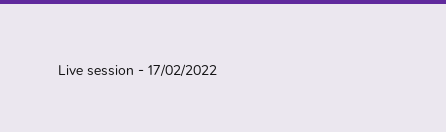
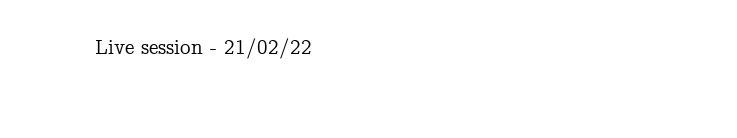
[148,64,217,77] 17/02/2022 -> [224,38,312,59] 21/02/22

